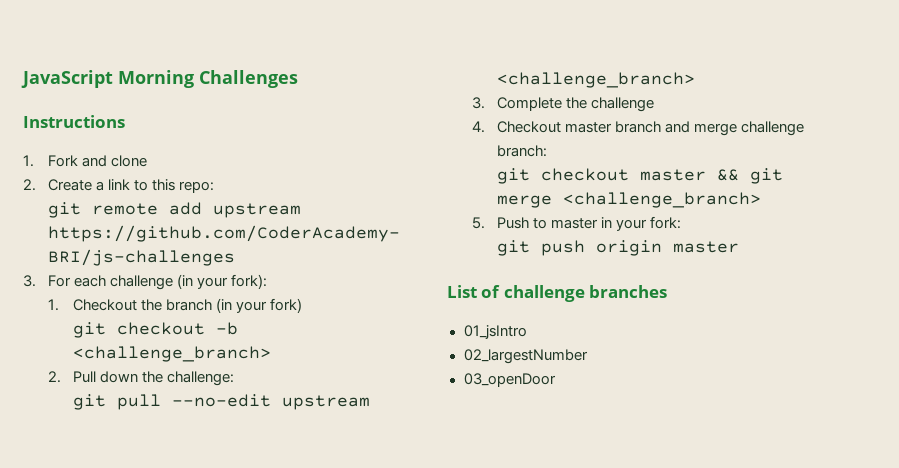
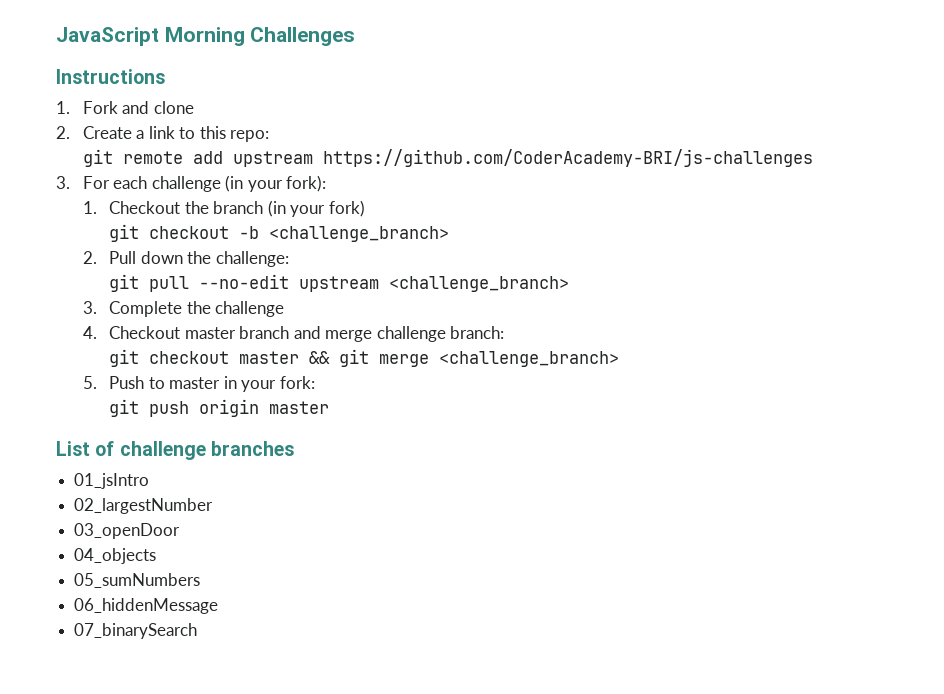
(556, 380) none -> [74,548,157,564] [74,573,201,588] [74,598,219,614] [74,623,198,639] // 04_objects // 05_sumNumbers // 06_hiddenMessage // 07_binarySearch

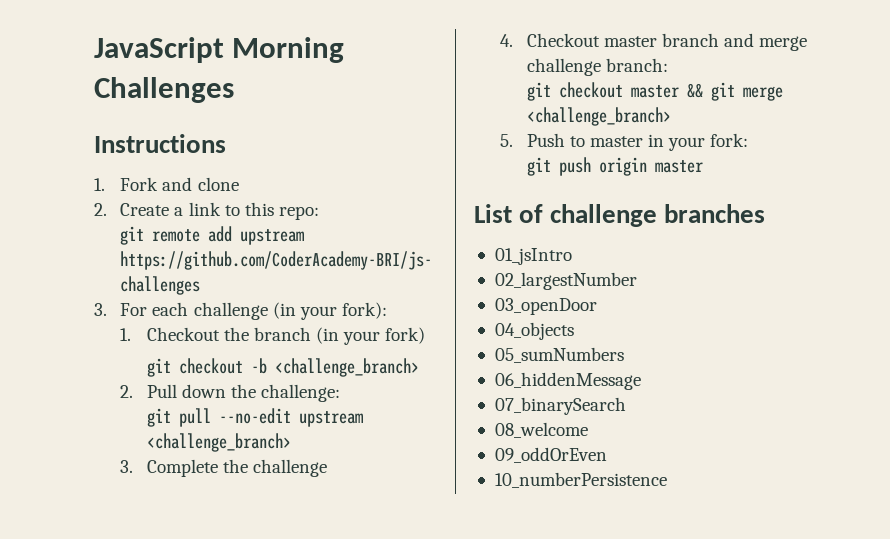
(198, 631) none -> [494,422,588,438] [494,447,607,463] [494,472,667,488] // 08_welcome // 09_oddOrEven // 10_numberPersistence

